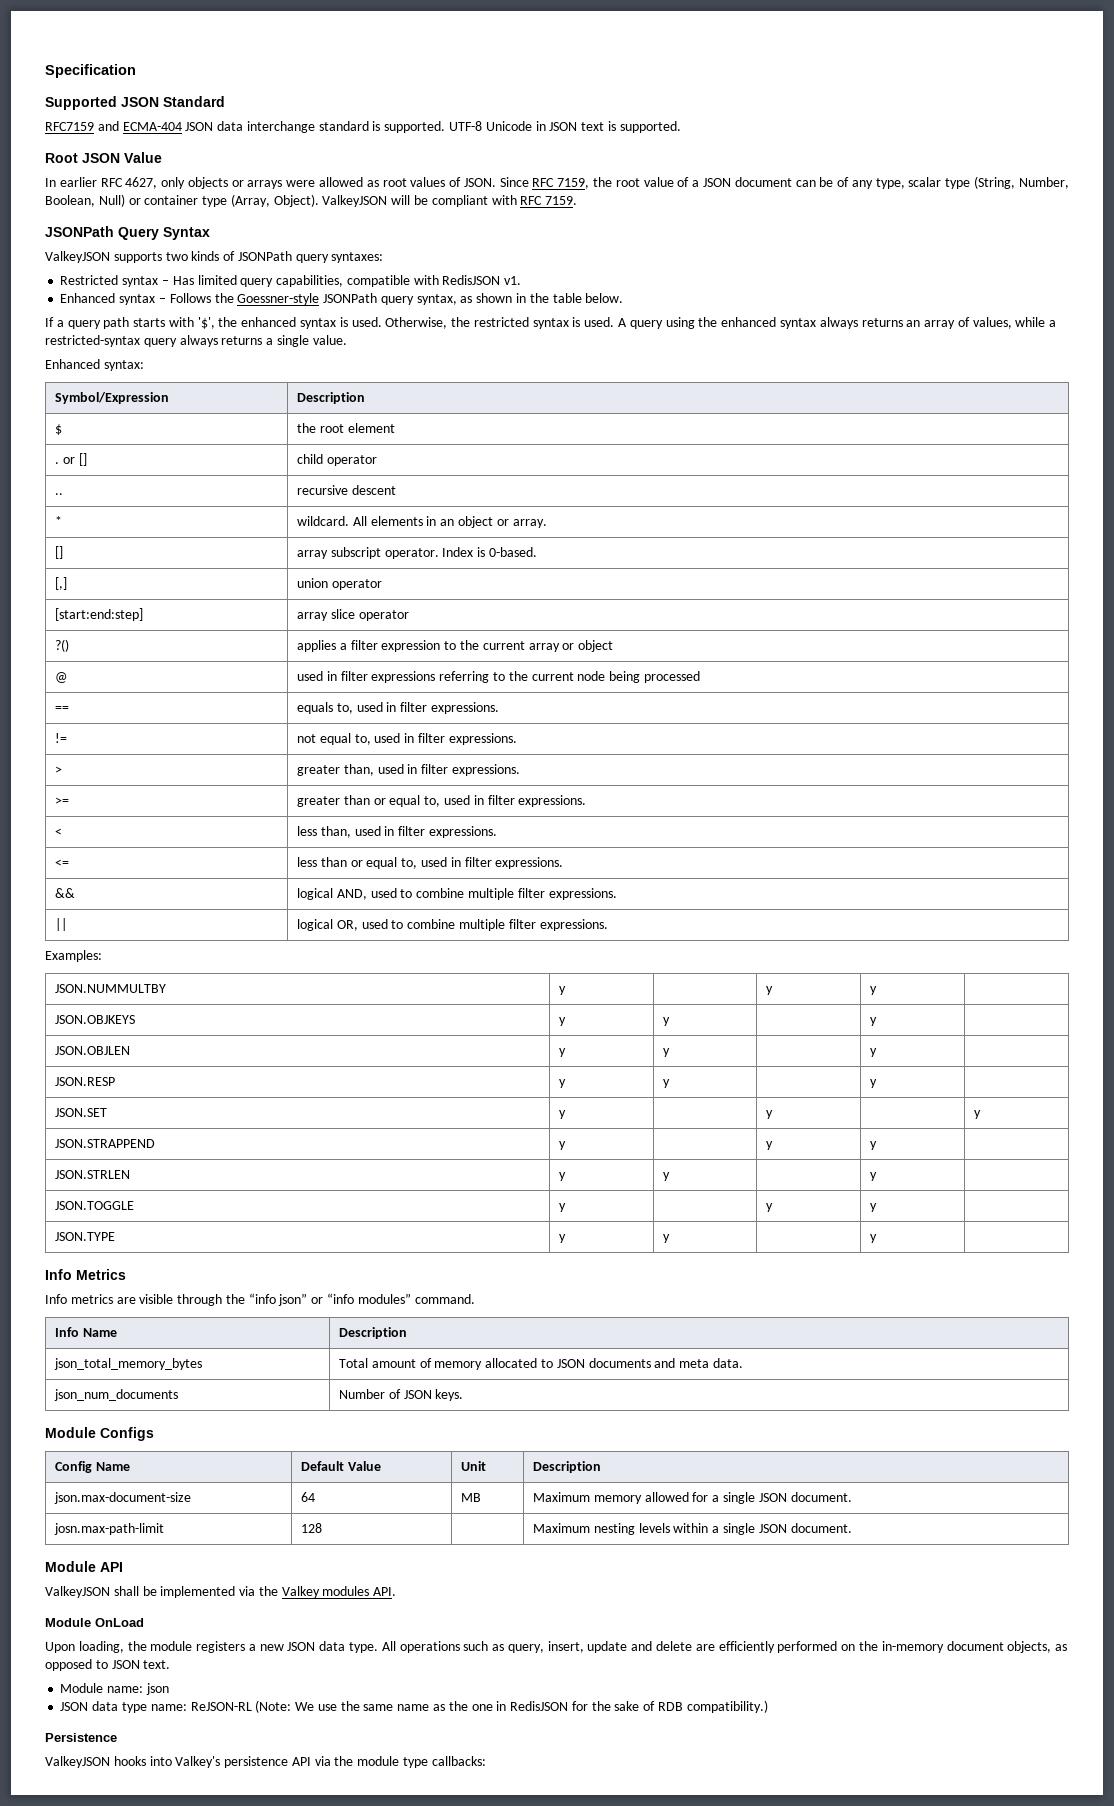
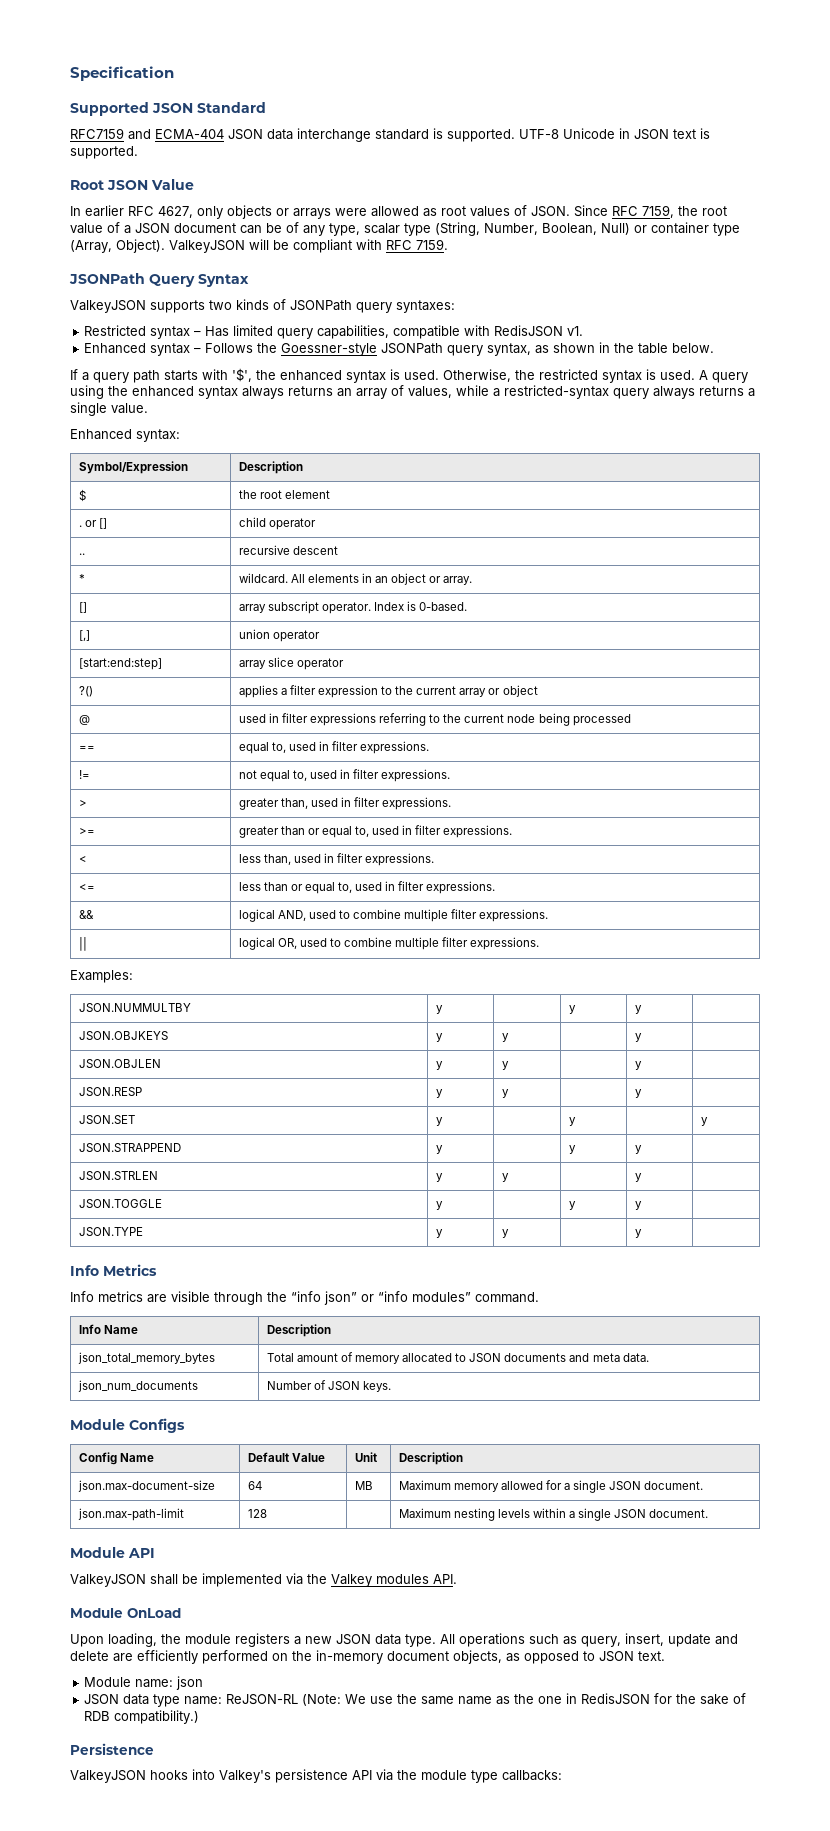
[297,702,334,714] equals -> [238,742,269,754] equal
[54,1523,165,1535] josn.max-path-limit -> [77,1508,184,1521] json.max-path-limit

